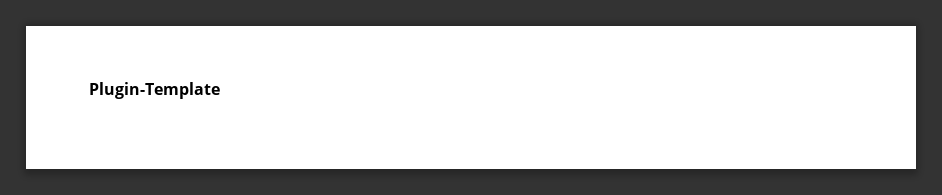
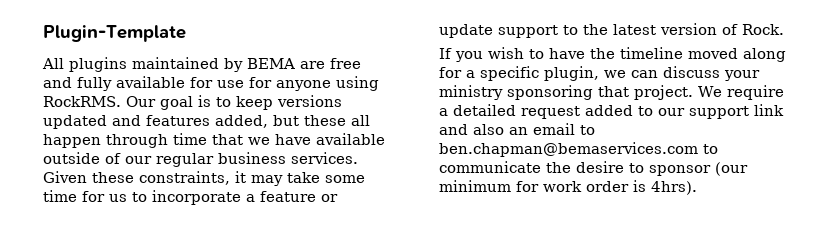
(220, 90) none -> [42,57,361,72] [43,76,379,91] [43,95,342,110] [43,115,370,129] [43,133,385,148] [43,152,358,167] [43,171,365,186] [43,190,338,205] [439,23,784,38] [439,47,786,62] [439,66,760,81] [439,85,784,100] [439,104,784,119] [439,123,595,135] [439,142,718,157] [439,161,748,176] [439,180,697,195] // All plugins maintained by BEMA are free and fully available for use for anyone using RockRMS. Our goal is to keep versions updated and features added, but these all happen through time that we have available outside of our regular business services. Given these constraints, it may take some time for us to incorporate a feature or update support to the latest version of Rock. // If you wish to have the timeline moved along for a specific plugin, we can discuss your ministry sponsoring that project. We require a detailed request added to our support link and also an email to ben.chapman@bemaservices.com to communicate the desire to sponsor (our minimum for work order is 4hrs).

